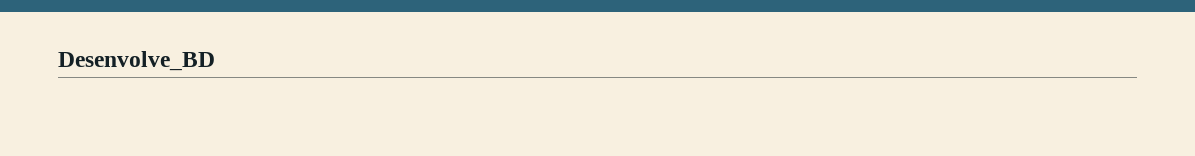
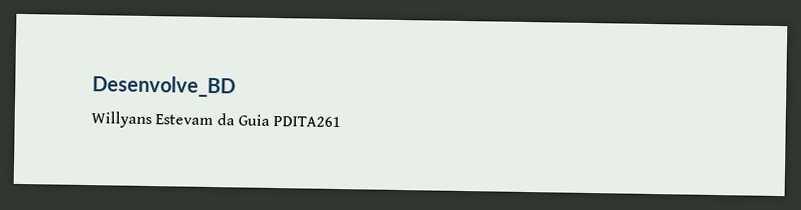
(215, 61) none -> [91,111,342,129] // Willyans Estevam da Guia PDITA261

